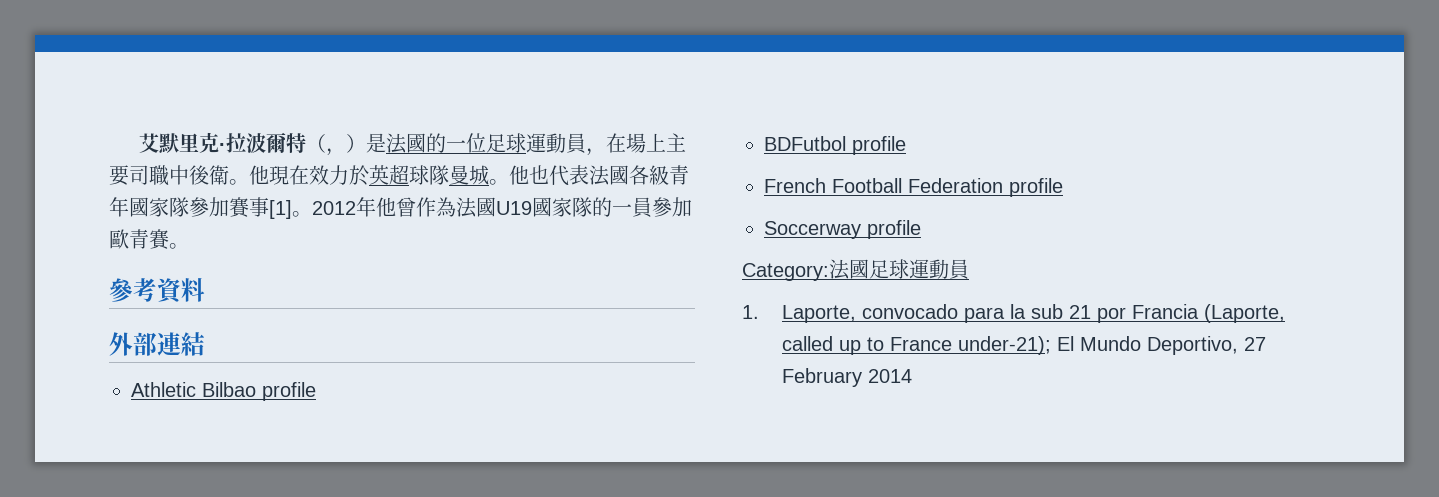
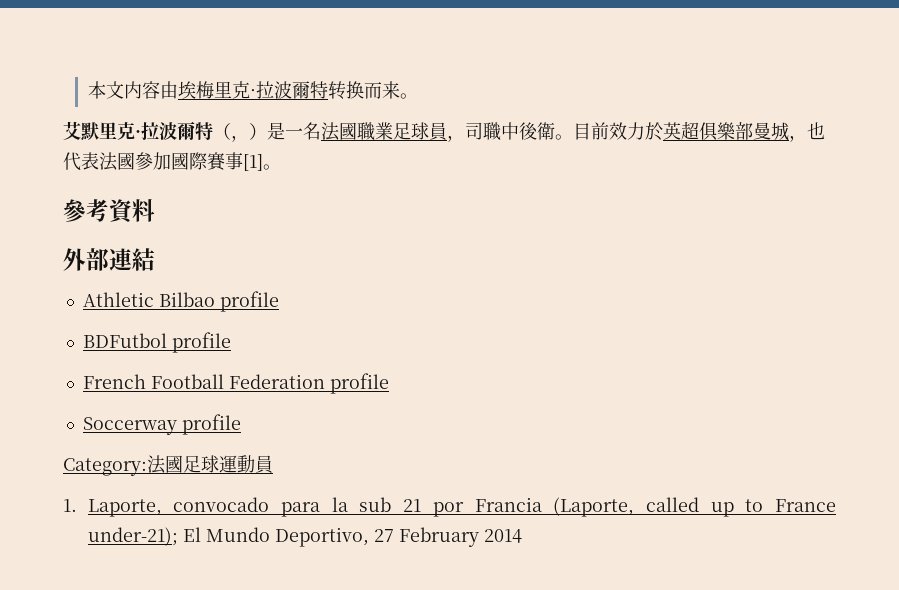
(138, 143) none -> [87,81,418,100] 本文内容由埃梅里克·拉波爾特转换而来。 //
[385,133,686,156] [109,165,129,186] 法國的一位足球運動員，在場上主要 -> [285,122,465,142] 一名法國職業足球員，
[249,165,309,185] 他現在 -> [573,122,609,140] 目前
[409,165,689,186] [109,197,692,219] [109,229,170,250] 球隊曼城。他也代表法國各級青年國家隊參加賽事[1]。2012年他曾作為法國U19國家隊的一員參加歐青賽 -> [699,122,825,142] [63,152,263,171] 俱樂部曼城，也代表法國參加國際賽事[1]

